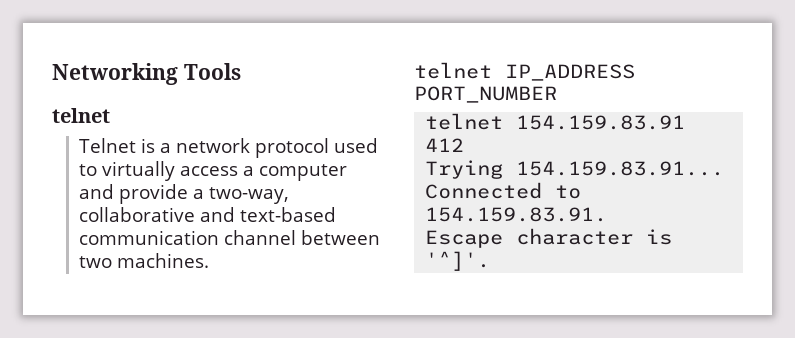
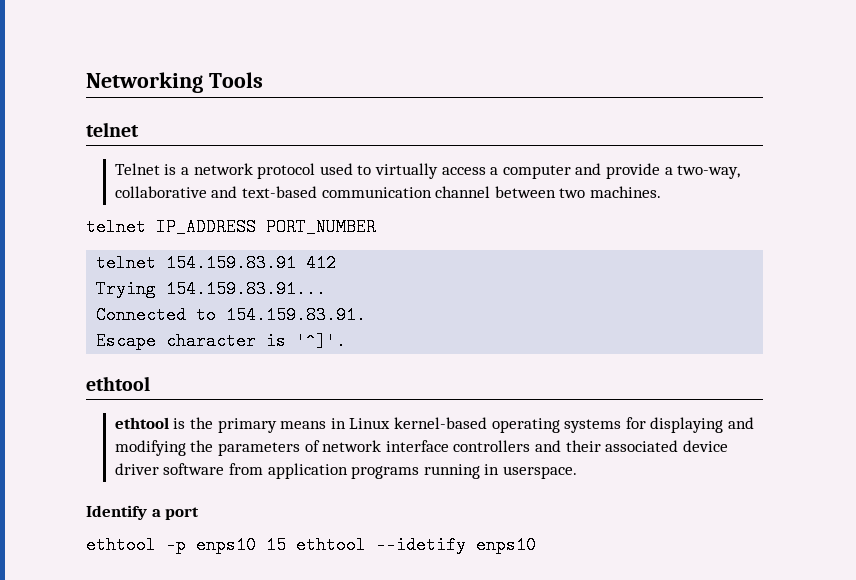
(491, 261) none -> [86,376,150,391] [114,417,754,433] [114,440,728,456] [114,463,577,479] [86,505,200,520] [86,536,536,554] // ethtool // ethtool is the primary means in Linux kernel-based operating systems for displaying and modifying the parameters of network interface controllers and their associated device driver software from application programs running in userspace. // Identify a port // ethtool -p enps10 15 ethtool --idetify enps10

